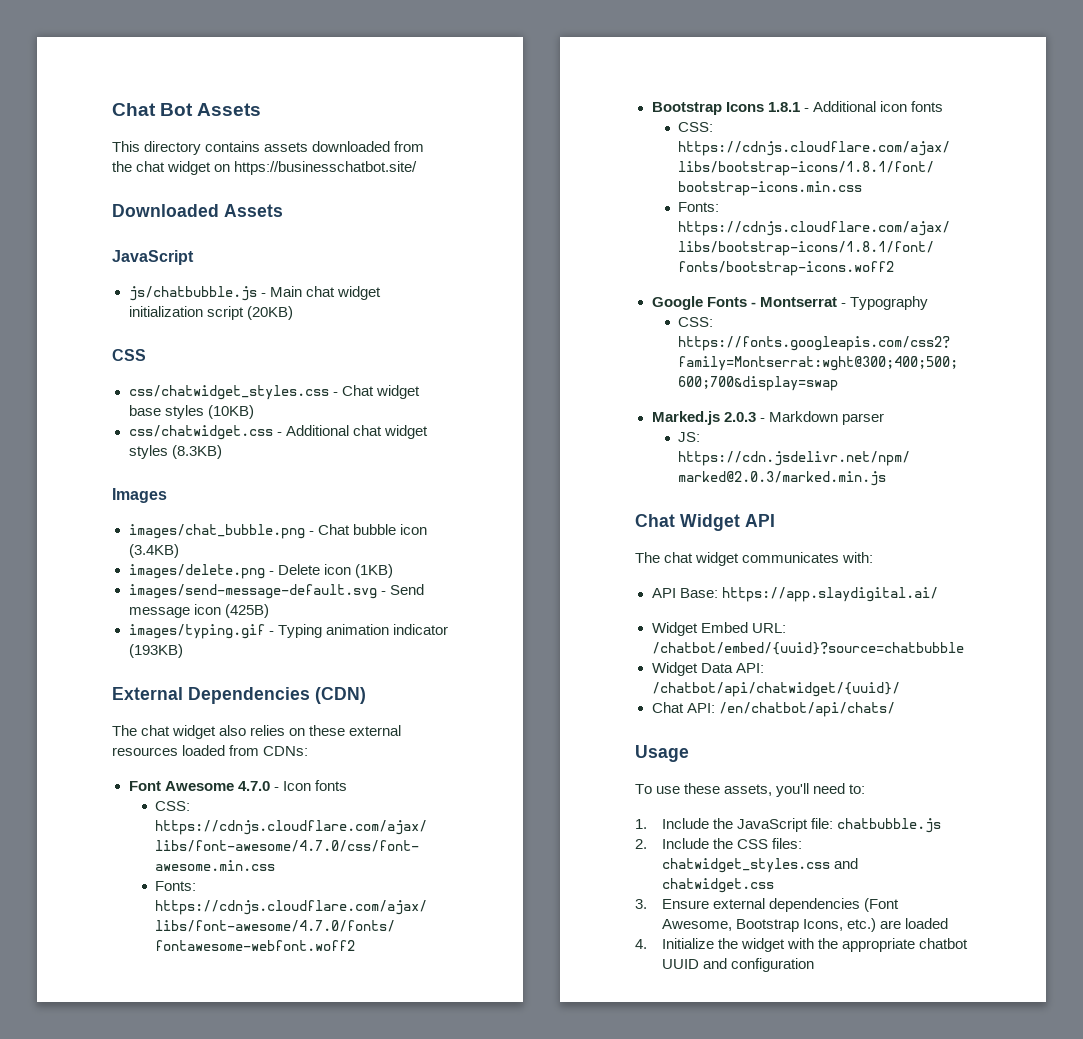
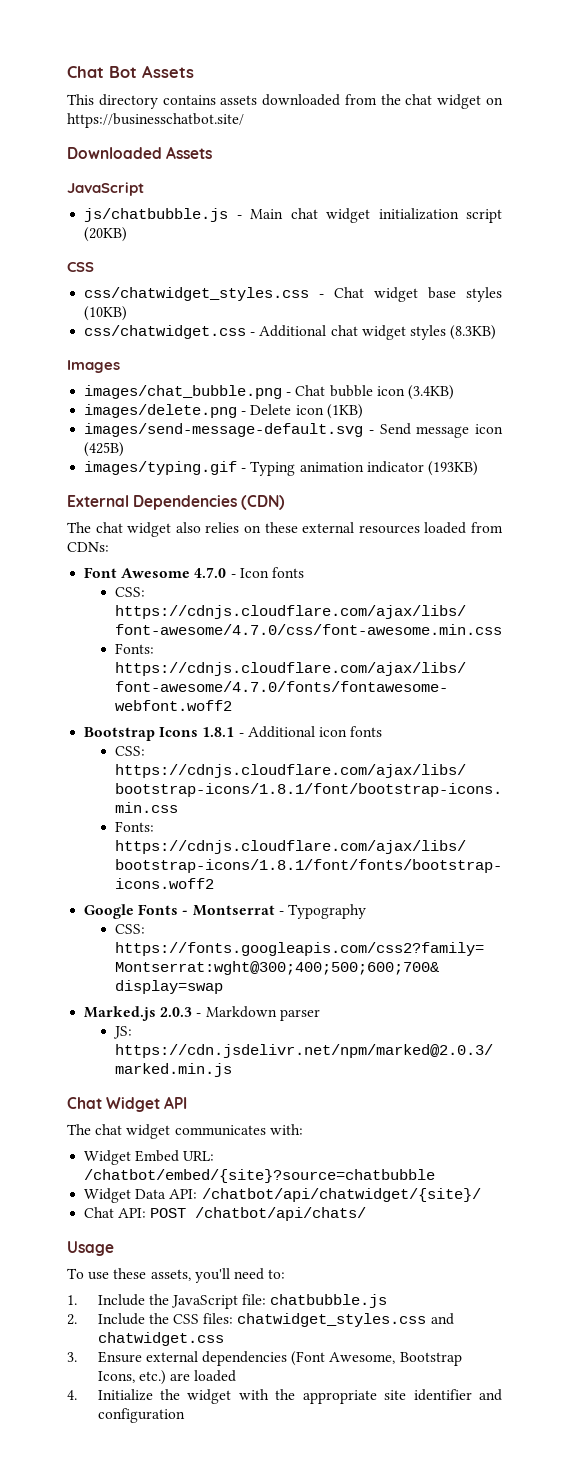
[651,587,938,602] // API Base: https://app.slaydigital.ai/ -> (303, 1129) none
[651,642,964,655] /chatbot/embed/{uuid}?source=chatbubble -> [84,1169,436,1183] /chatbot/embed/{site}?source=chatbubble
[651,682,900,697] /chatbot/api/chatwidget/{uuid}/ -> [201,1188,481,1202] /chatbot/api/chatwidget/{site}/
[718,702,895,717] /en/chatbot/api/chats/ -> [150,1207,367,1221] POST /chatbot/api/chats/
[919,938,969,949] [661,959,699,969] chatbot UUID -> [384,1389,472,1401] site identifier

